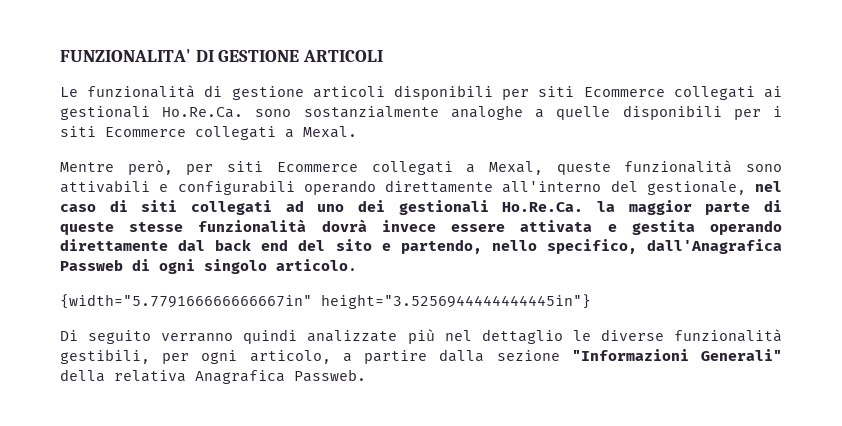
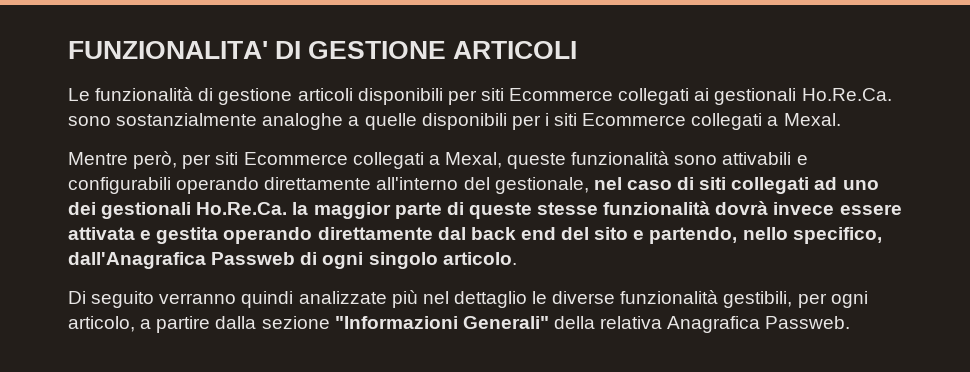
[60,294,591,309] // {width="5.779166666666667in" height="3.5256944444444445in"} -> (517, 258) none

